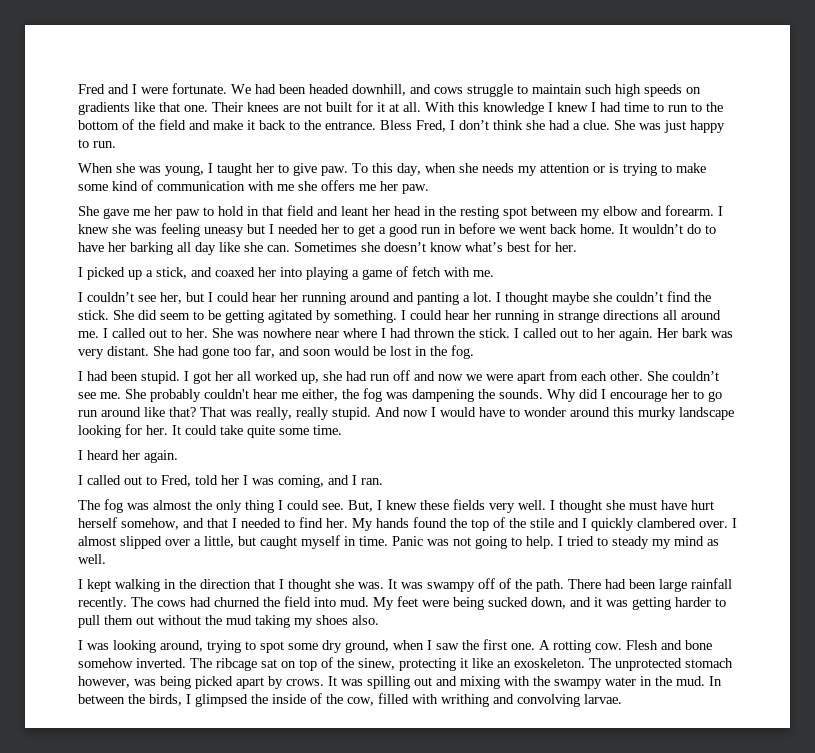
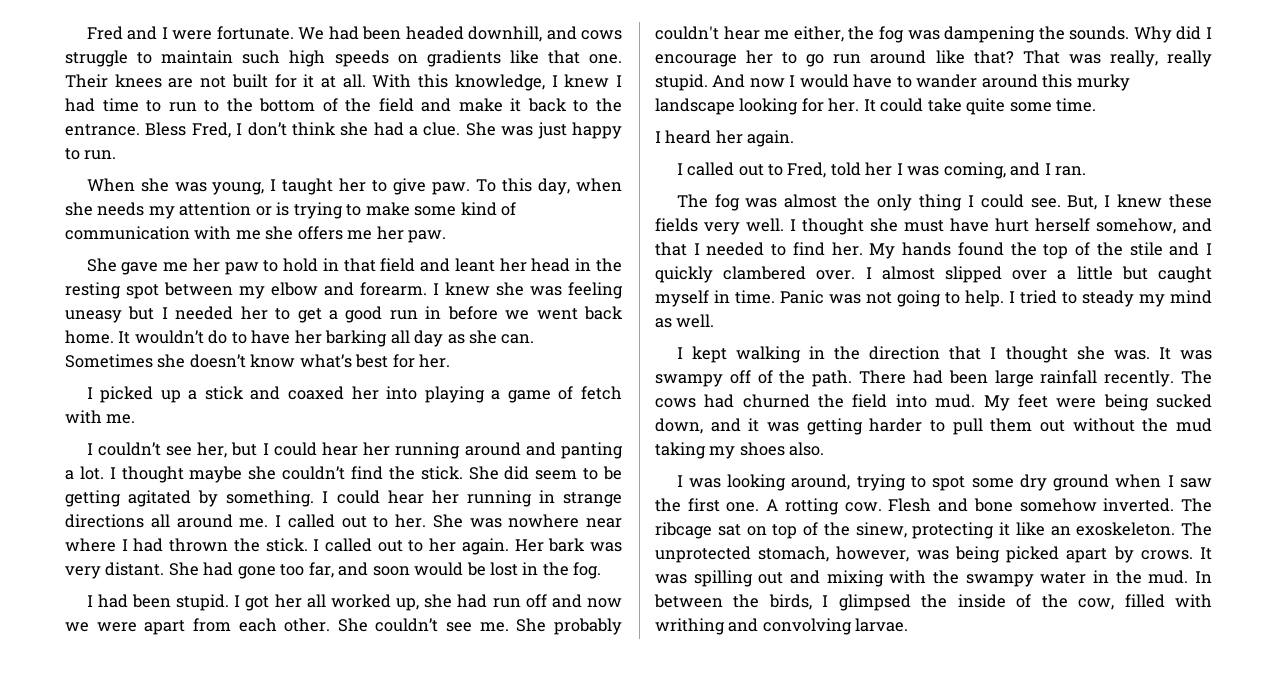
[483,102,544,115] knowledge -> [454,74,545,91] knowledge,
[219,242,240,252] like -> [447,334,465,344] as
[156,267,187,279] stick, -> [204,386,244,400] stick
[524,407,566,417] wonder -> [916,74,978,88] wander
[204,536,234,548] little, -> [1076,266,1113,280] little
[345,640,389,653] ground, -> [1053,474,1110,491] ground
[685,658,733,668] stomach -> [758,546,830,562] stomach,

